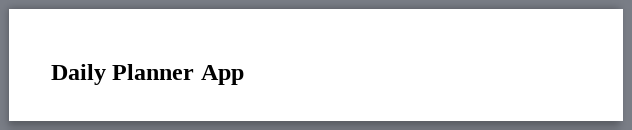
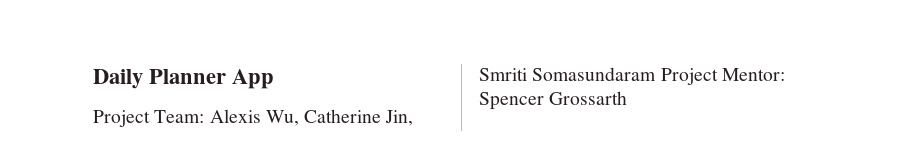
(244, 75) none -> [93,109,414,127] [479,67,785,85] [479,91,628,110] // Project Team: Alexis Wu, Catherine Jin, Smriti Somasundaram Project Mentor: Spencer Grossarth

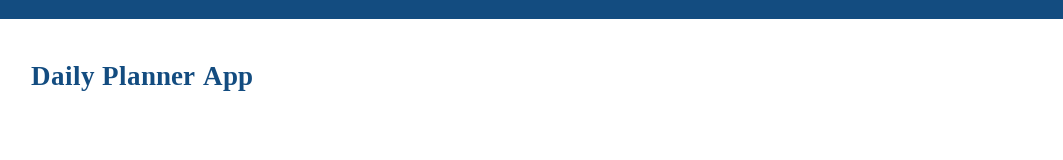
[93,109,414,127] [479,67,785,85] [479,91,628,110] // Project Team: Alexis Wu, Catherine Jin, Smriti Somasundaram Project Mentor: Spencer Grossarth -> (253, 79) none

